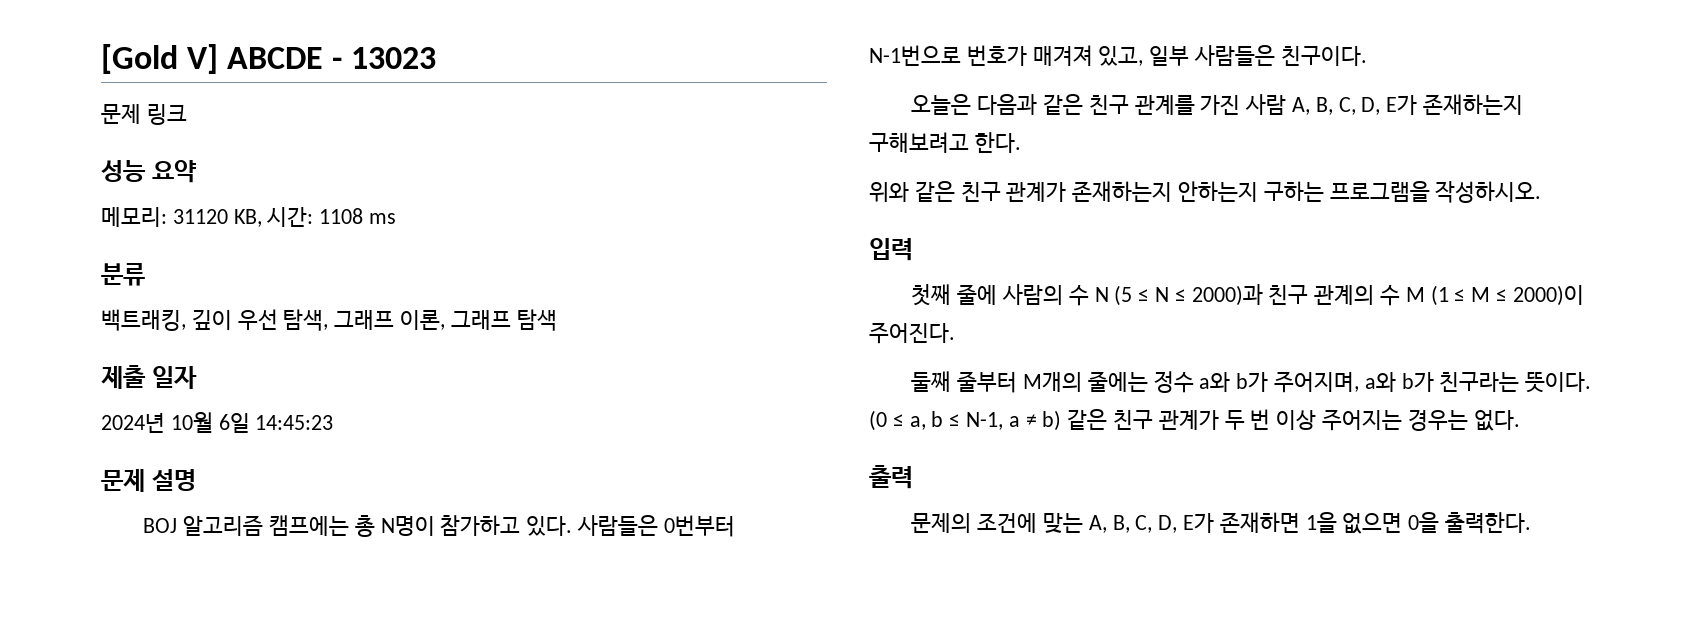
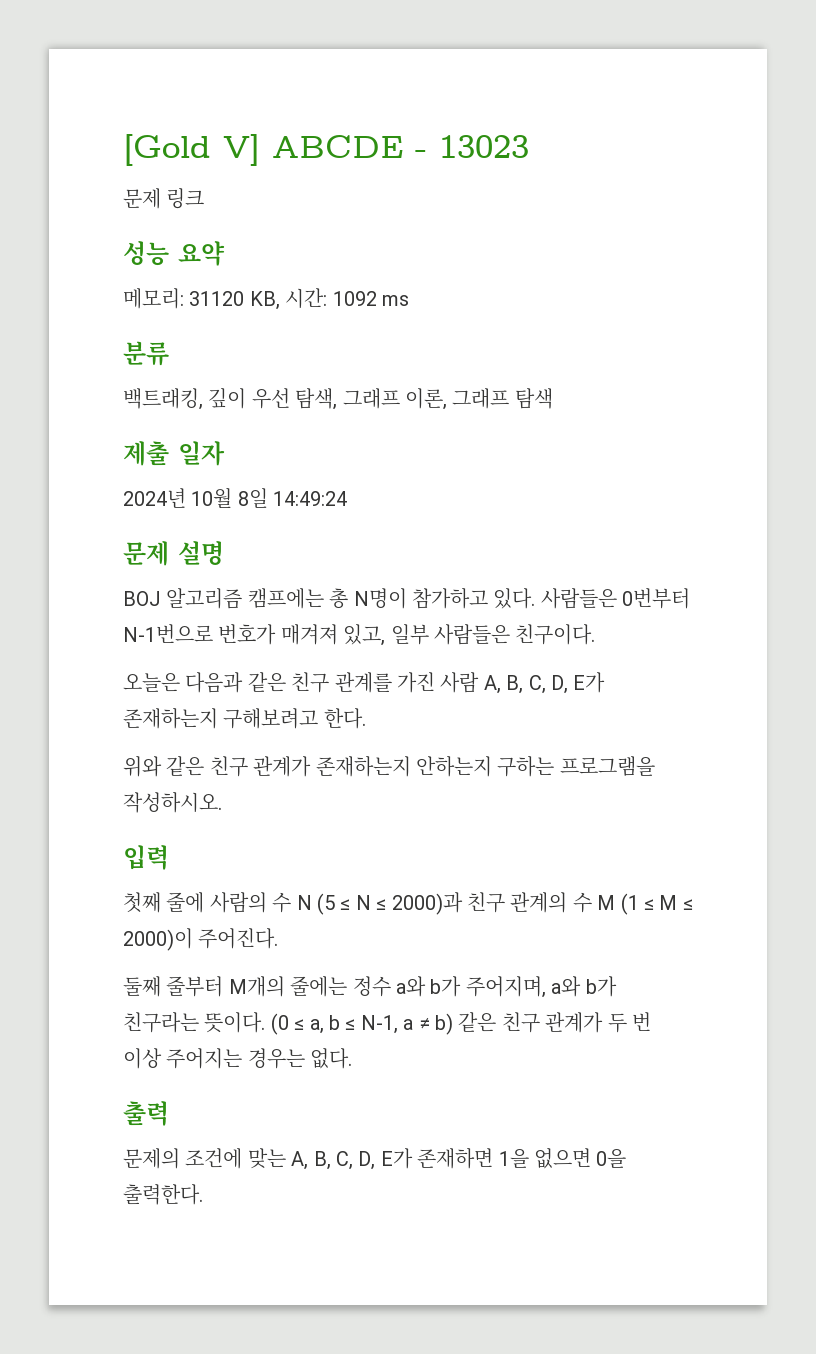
[319,208,364,224] 1108 -> [332,291,377,306] 1092
[218,413,334,433] 6일 14:45:23 -> [237,488,348,508] 8일 14:49:24

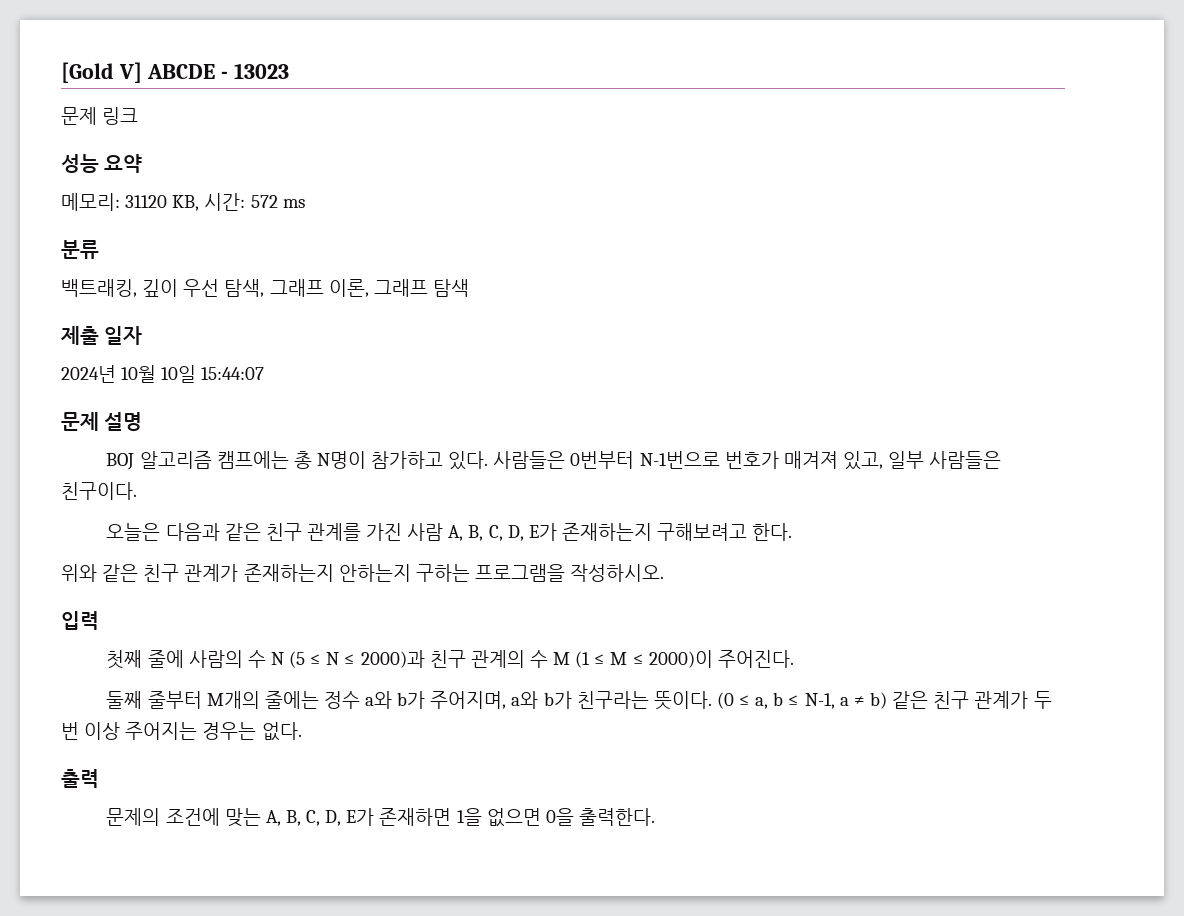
[332,291,377,306] 1092 -> [250,195,278,208] 572
[237,488,348,508] 8일 14:49:24 -> [161,365,265,383] 10일 15:44:07

